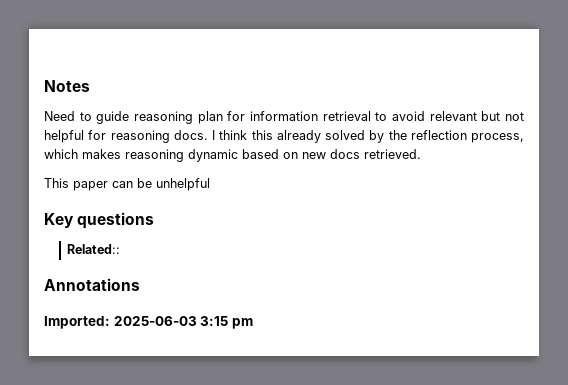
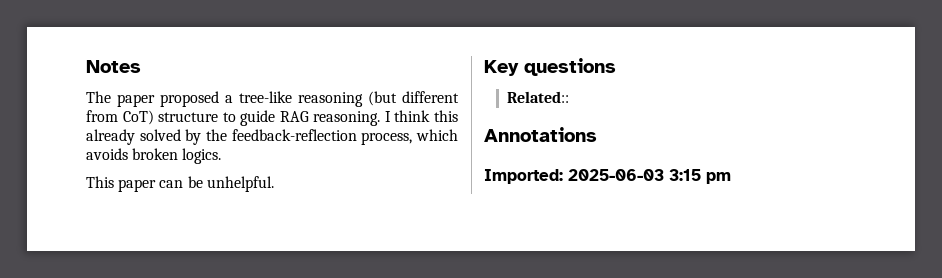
[44,111,525,124] [44,130,208,143] Need to guide reasoning plan for information retrieval to avoid relevant but not helpful for reasoning docs. -> [86,91,459,107] [86,110,381,126] The paper proposed a tree-like reasoning (but different from CoT) structure to guide RAG reasoning.
[410,130,467,140] reflection -> [231,129,357,141] feedback-reflection
[82,149,421,162] makes reasoning dynamic based on new docs retrieved. -> [86,148,222,164] avoids broken logics.
[156,178,210,191] unhelpful -> [206,176,274,192] unhelpful.

